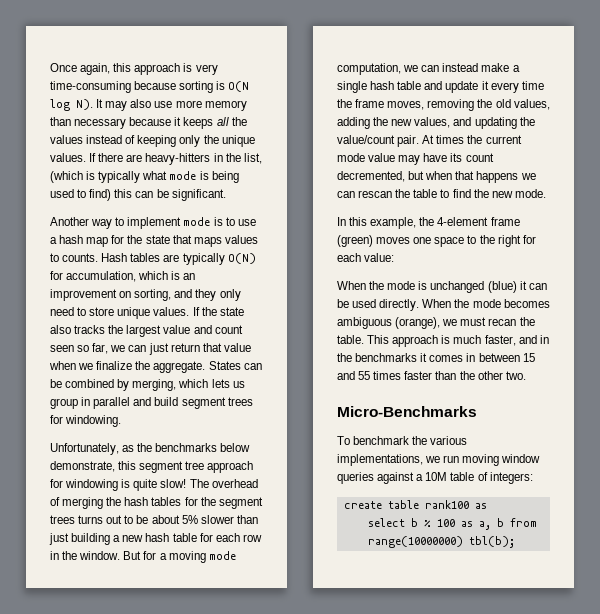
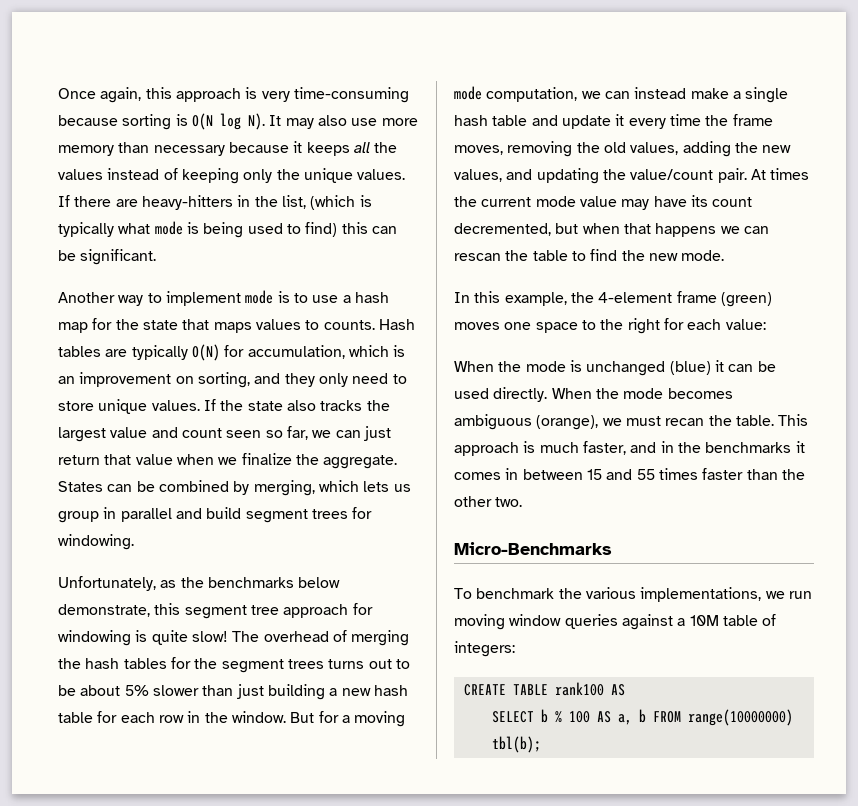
[343,500,487,509] [367,518,405,527] create table rank100 as // select -> [463,682,625,696] [491,711,534,723] CREATE TABLE rank100 AS // SELECT
[460,521,473,527] as -> [596,711,611,723] AS
[509,518,537,527] from -> [652,711,681,723] FROM

